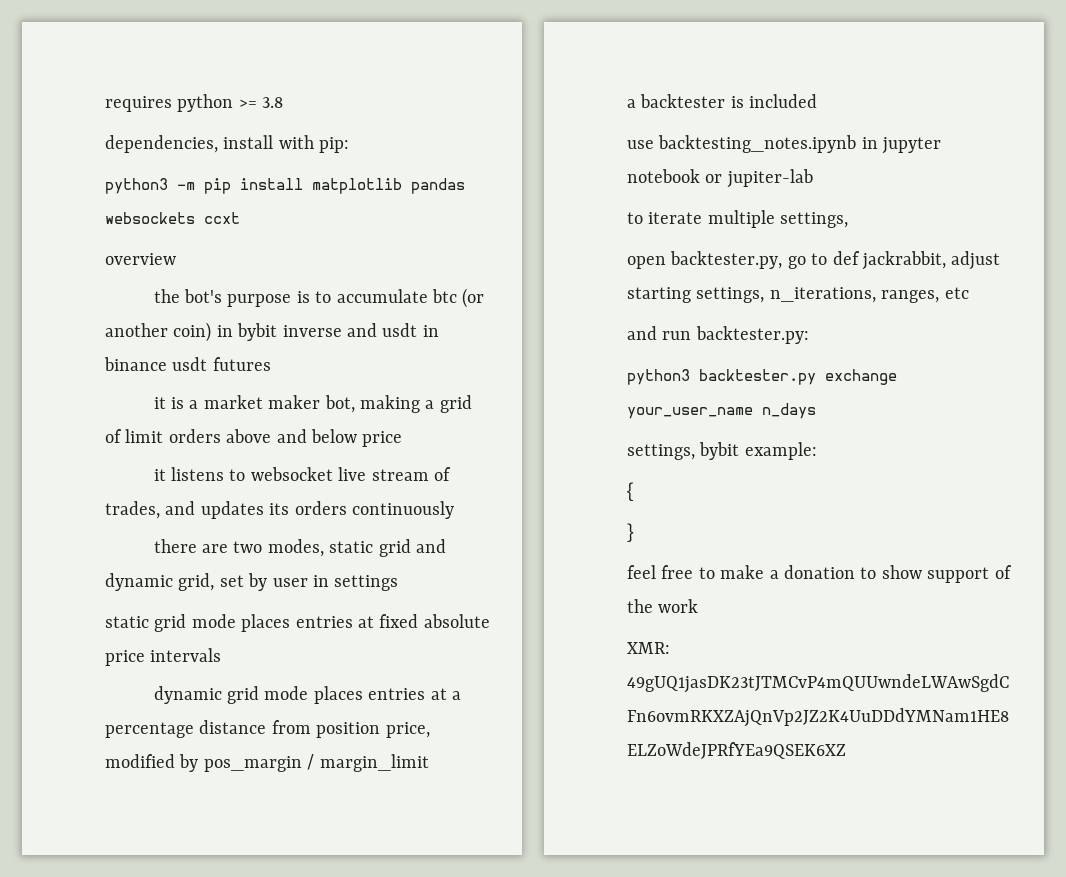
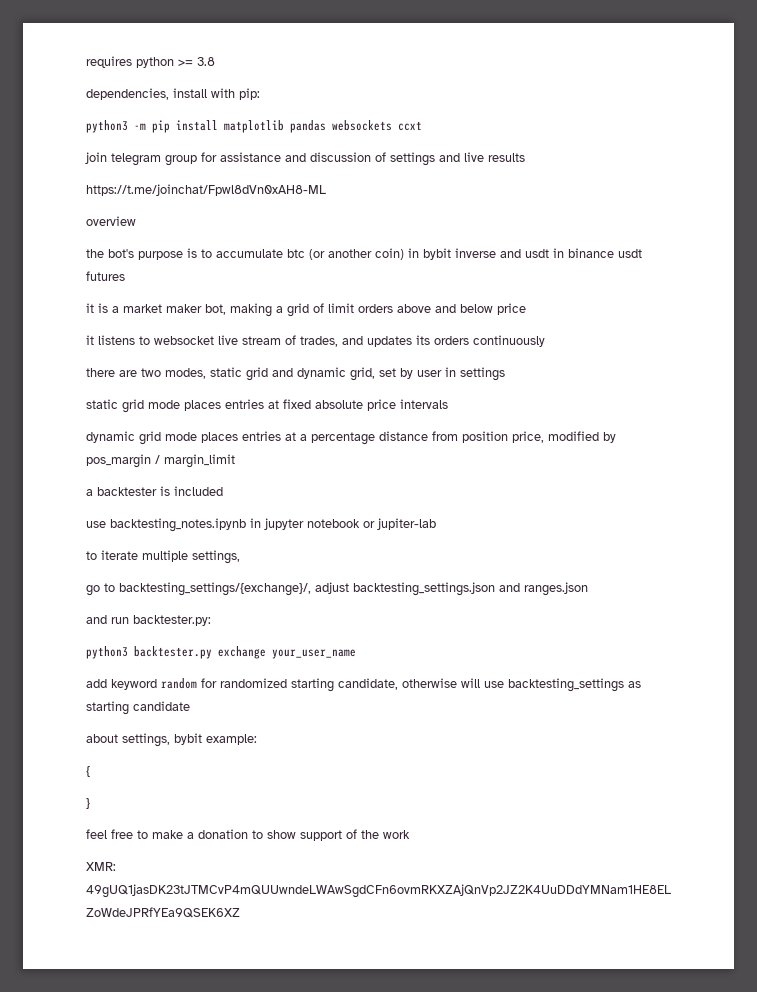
(240, 218) none -> [85,152,525,166] [86,184,326,196] // join telegram group for assistance and discussion of settings and live results // https://t.me/joinchat/Fpwl8dVn0xAH8-ML
[627,251,1001,270] [627,287,969,303] open backtester.py, go to def jackrabbit, adjust starting settings, n_iterations, ranges, etc -> [86,582,588,596] go to backtesting_settings/{exchange}/, adjust backtesting_settings.json and ranges.json
[762,403,816,419] n_days // -> [86,678,641,692] [86,701,190,715] [86,734,118,743] // add keyword random for randomized starting candidate, otherwise will use backtesting_settings as starting candidate // about

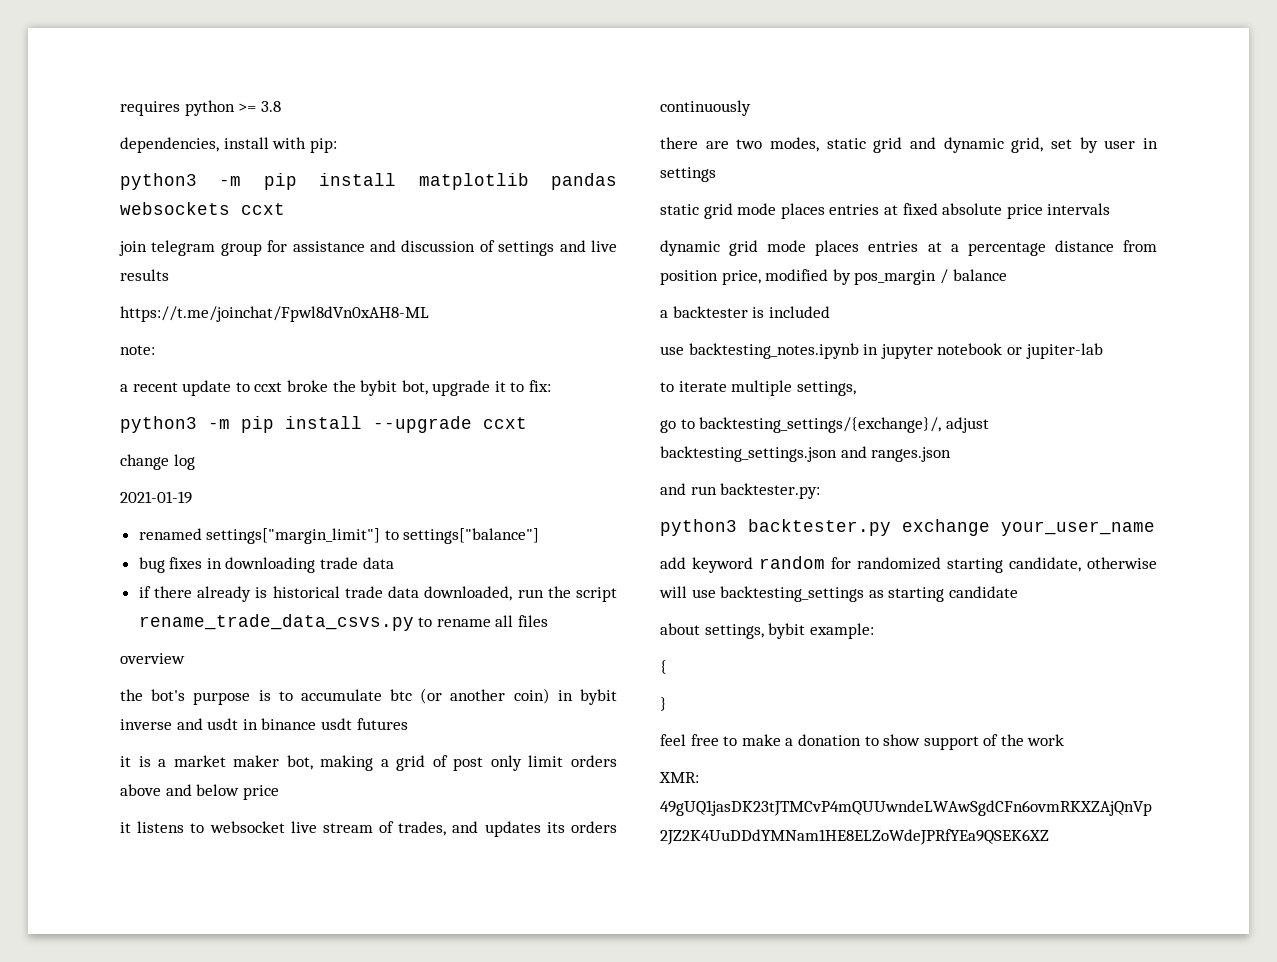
(326, 190) none -> [120,345,155,355] [120,380,552,396] [120,416,527,433] [120,454,195,470] [120,491,192,504] [138,528,540,544] [138,557,394,573] [138,586,618,602] [138,614,549,631] // note: // a recent update to ccxt broke the bybit bot, upgrade it to fix: // python3 -m pip install --upgrade ccxt // change log // 2021-01-19 // renamed settings["margin_limit"] to settings["balance"] // bug fixes in downloading trade data // if there already is historical trade data downloaded, run the script rename_trade_data_csvs.py to rename all files
(324, 308) none -> [453,755,522,771] post only
[164,454,235,468] margin_limit -> [952,269,1007,281] balance

